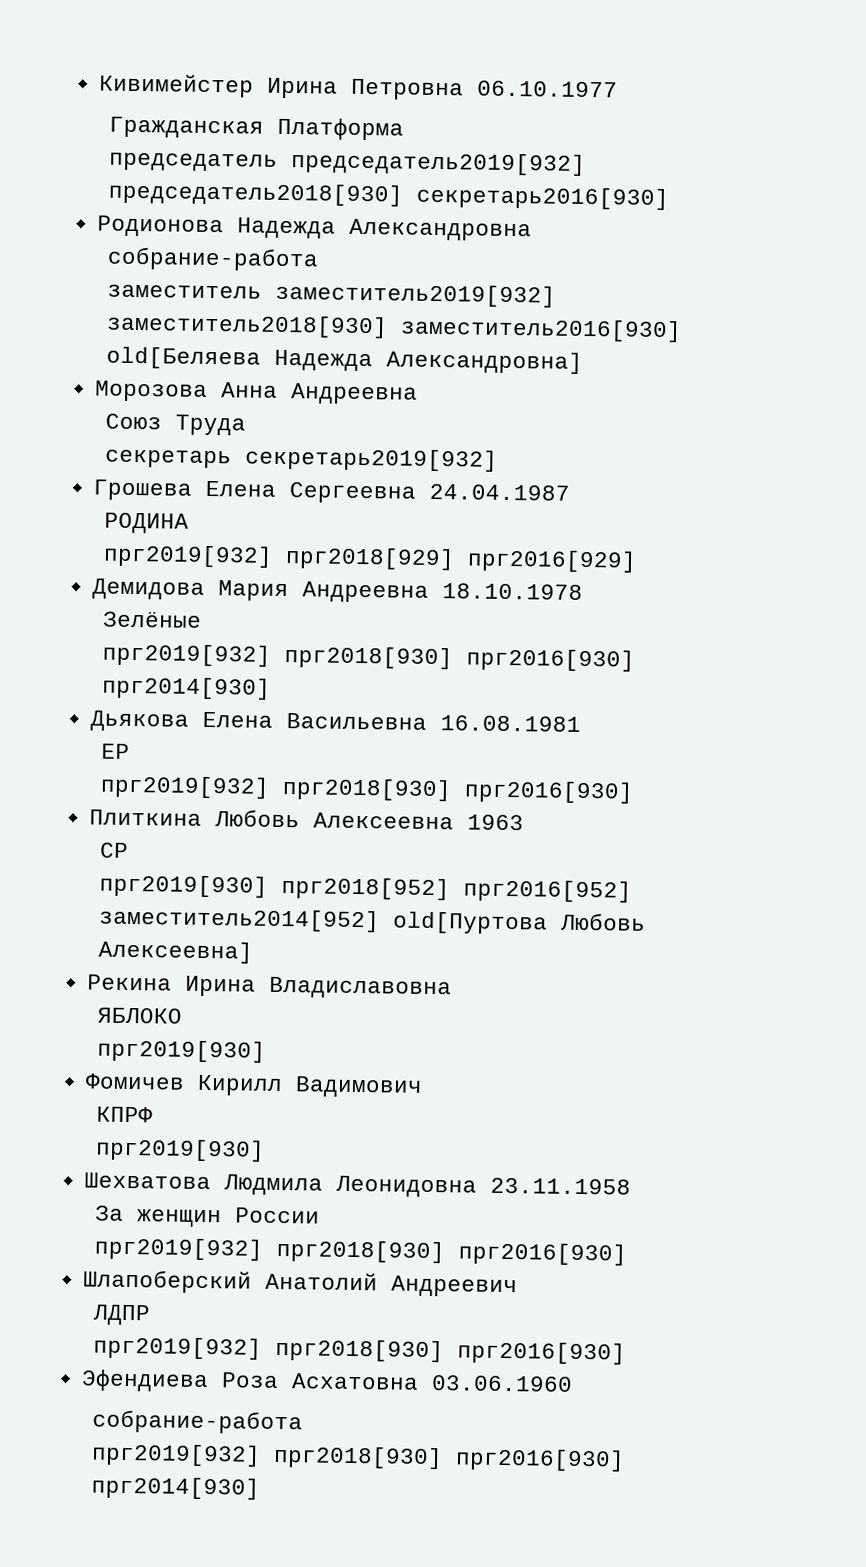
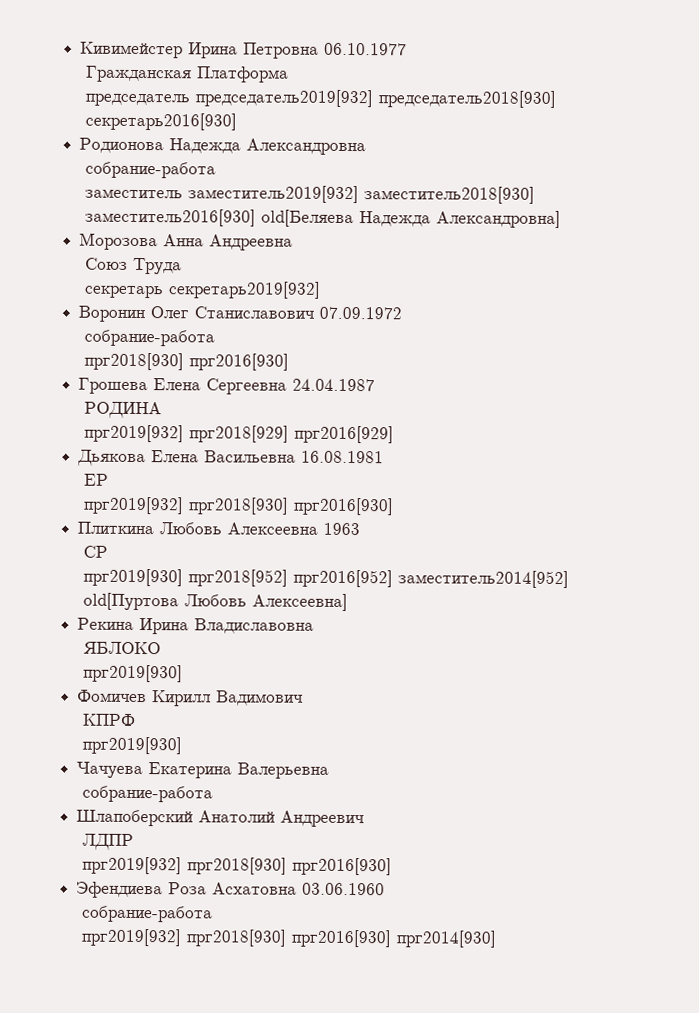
(499, 459) none -> [78,305,403,323] [84,329,216,347] [84,352,290,371] // Воронин Олег Станиславович 07.09.1972 // собрание-работа // прг2018[930] прг2016[930]
[91,578,583,603] [103,610,203,628] [102,643,636,672] [102,676,272,700] // Демидова Мария Андреевна 18.10.1978 // Зелёные // прг2019[932] прг2018[930] прг2016[930] прг2014[930] -> (395, 434) none
[83,1172,631,1198] [95,1205,321,1228] [94,1237,628,1266] Шехватова Людмила Леонидовна 23.11.1958 // За женщин России // прг2019[932] прг2018[930] прг2016[930] -> [76,761,330,779] [82,785,214,803] Чачуева Екатерина Валерьевна // собрание-работа

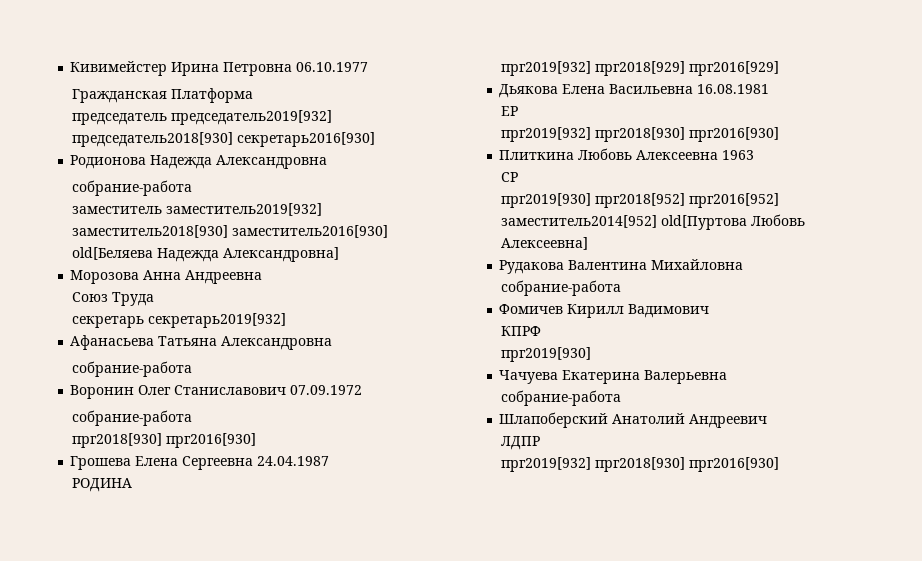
(322, 290) none -> [70,335,333,350] [71,361,192,377] // Афанасьева Татьяна Александровна // собрание-работа
[77,617,315,635] [83,641,162,655] [83,664,184,683] Рекина Ирина Владиславовна // ЯБЛОКО // прг2019[930] -> [499,259,744,274] [500,280,621,296] Рудакова Валентина Михайловна // собрание-работа
[76,881,386,899] [82,905,214,923] [81,928,498,948] // Эфендиева Роза Асхатовна 03.06.1960 // собрание-работа // прг2019[932] прг2018[930] прг2016[930] прг2014[930] -> (779, 464) none

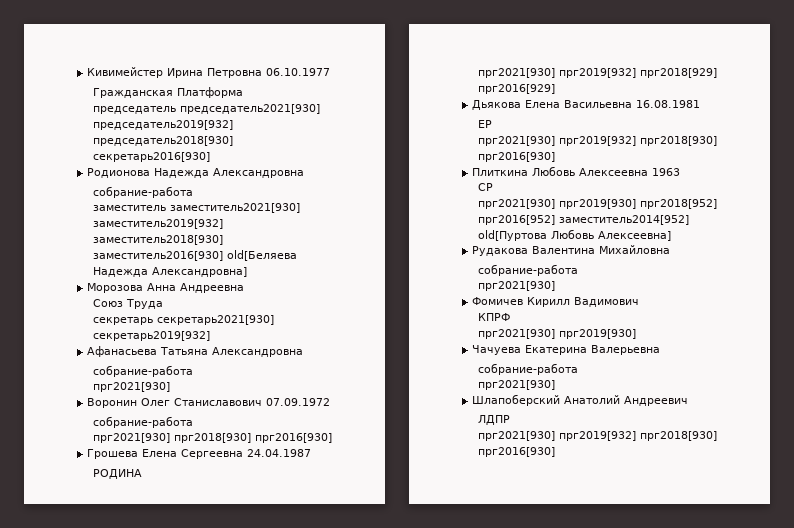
(167, 119) none -> [179,104,320,114] председатель2021[930]
(162, 210) none -> [169,203,300,213] заместитель2021[930]
(144, 322) none -> [156,315,274,325] секретарь2021[930]
(192, 369) none -> [92,382,170,392] // прг2021[930]
(192, 418) none -> [92,433,170,443] прг2021[930]
(132, 485) none -> [477,68,555,78] прг2021[930]
(518, 111) none -> [477,136,555,146] прг2021[930]
(518, 177) none -> [477,199,555,209] прг2021[930]
(621, 288) none -> [477,281,555,291] // прг2021[930]
(541, 331) none -> [477,329,555,339] прг2021[930]
(621, 398) none -> [477,380,555,390] // прг2021[930]
(540, 443) none -> [477,431,555,441] прг2021[930]

